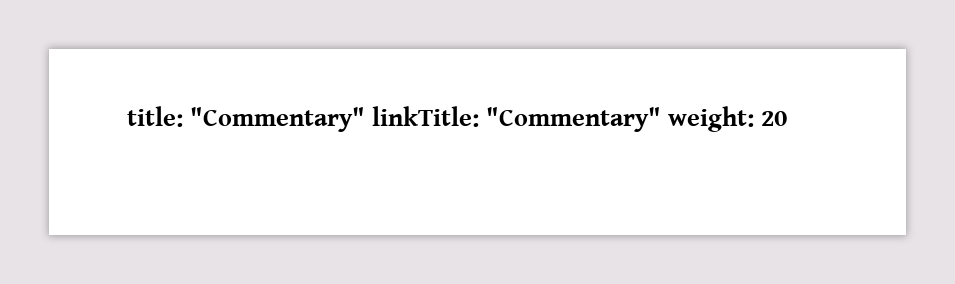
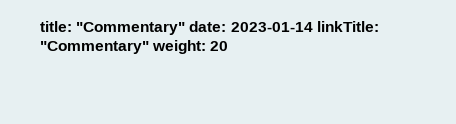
(366, 119) none -> [189,21,313,32] date: 2023-01-14

